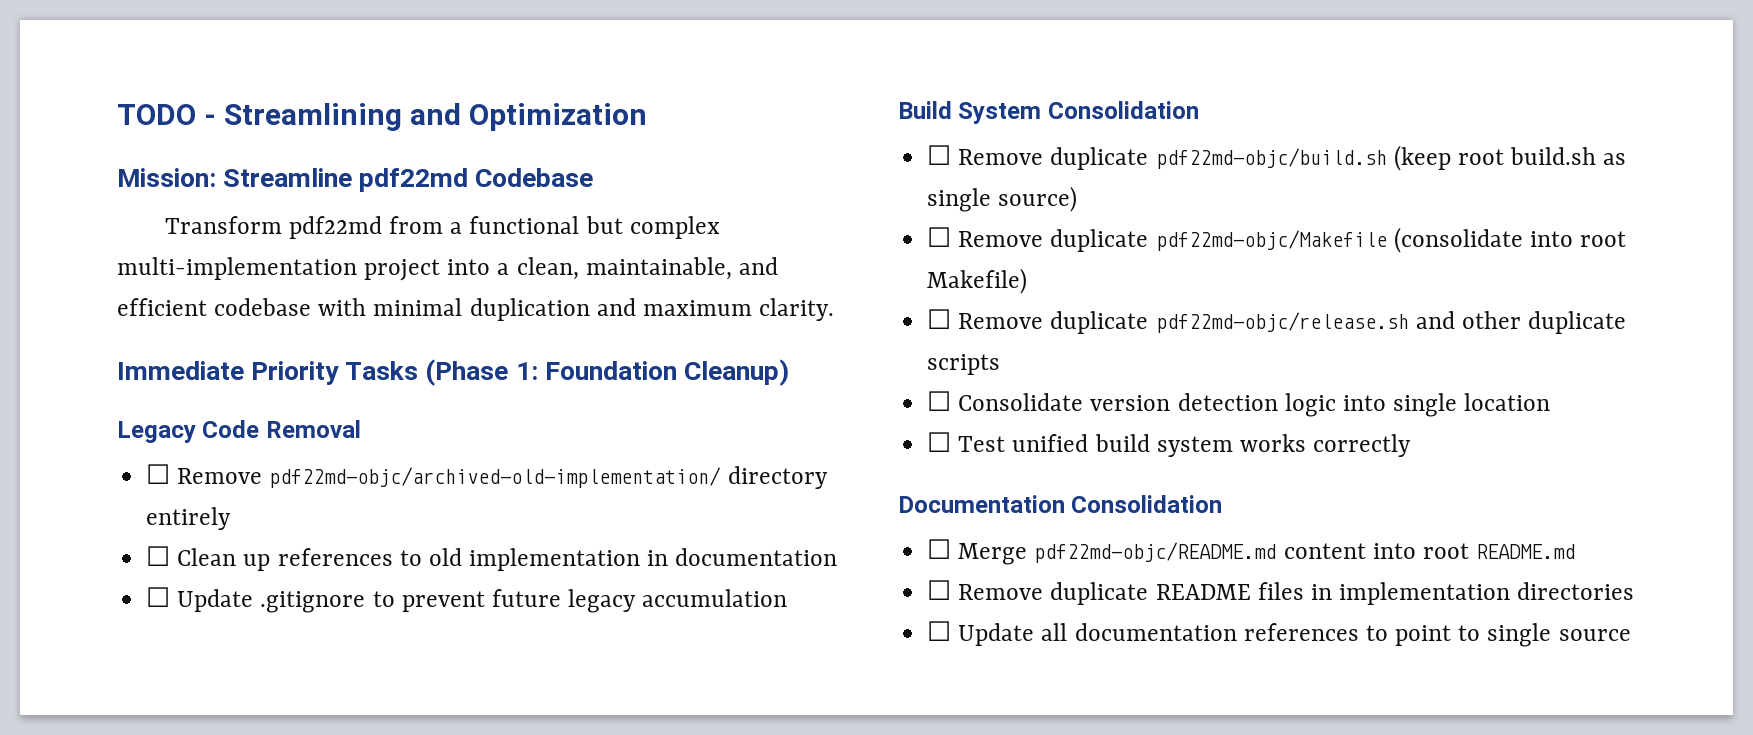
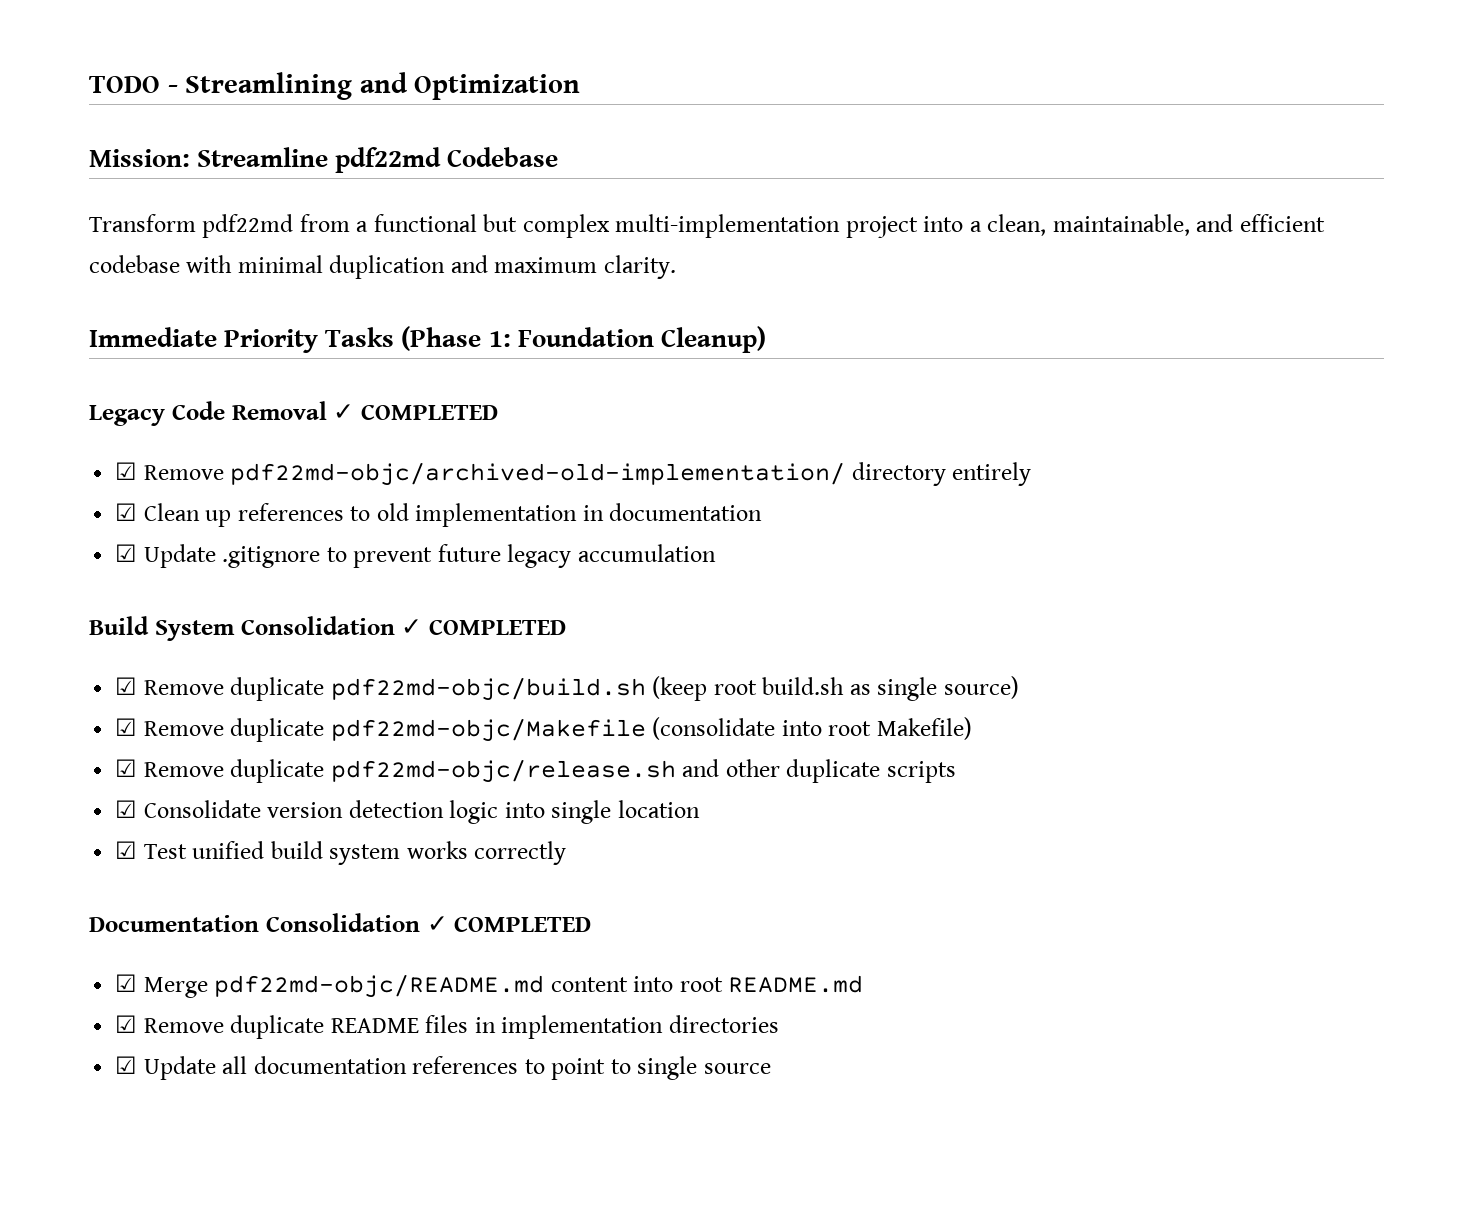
[146,464,171,484] // ☐ -> [333,404,498,420] [115,462,138,480] ✓ COMPLETED // ☑
[146,546,171,566] ☐ -> [115,503,138,521] ☑
[146,587,171,607] ☐ -> [115,544,138,562] ☑
[927,145,952,165] // ☐ -> [401,619,566,635] [115,677,138,695] ✓ COMPLETED // ☑
[927,227,952,247] ☐ -> [115,718,138,736] ☑
[927,309,952,329] ☐ -> [115,759,138,777] ☑
[927,391,952,411] ☐ -> [115,800,138,818] ☑
[927,432,952,452] ☐ -> [115,841,138,859] ☑
[927,539,952,559] // ☐ -> [426,916,592,932] [115,974,138,992] ✓ COMPLETED // ☑
[927,580,952,600] ☐ -> [115,1015,138,1033] ☑
[927,621,952,641] ☐ -> [115,1056,138,1074] ☑

